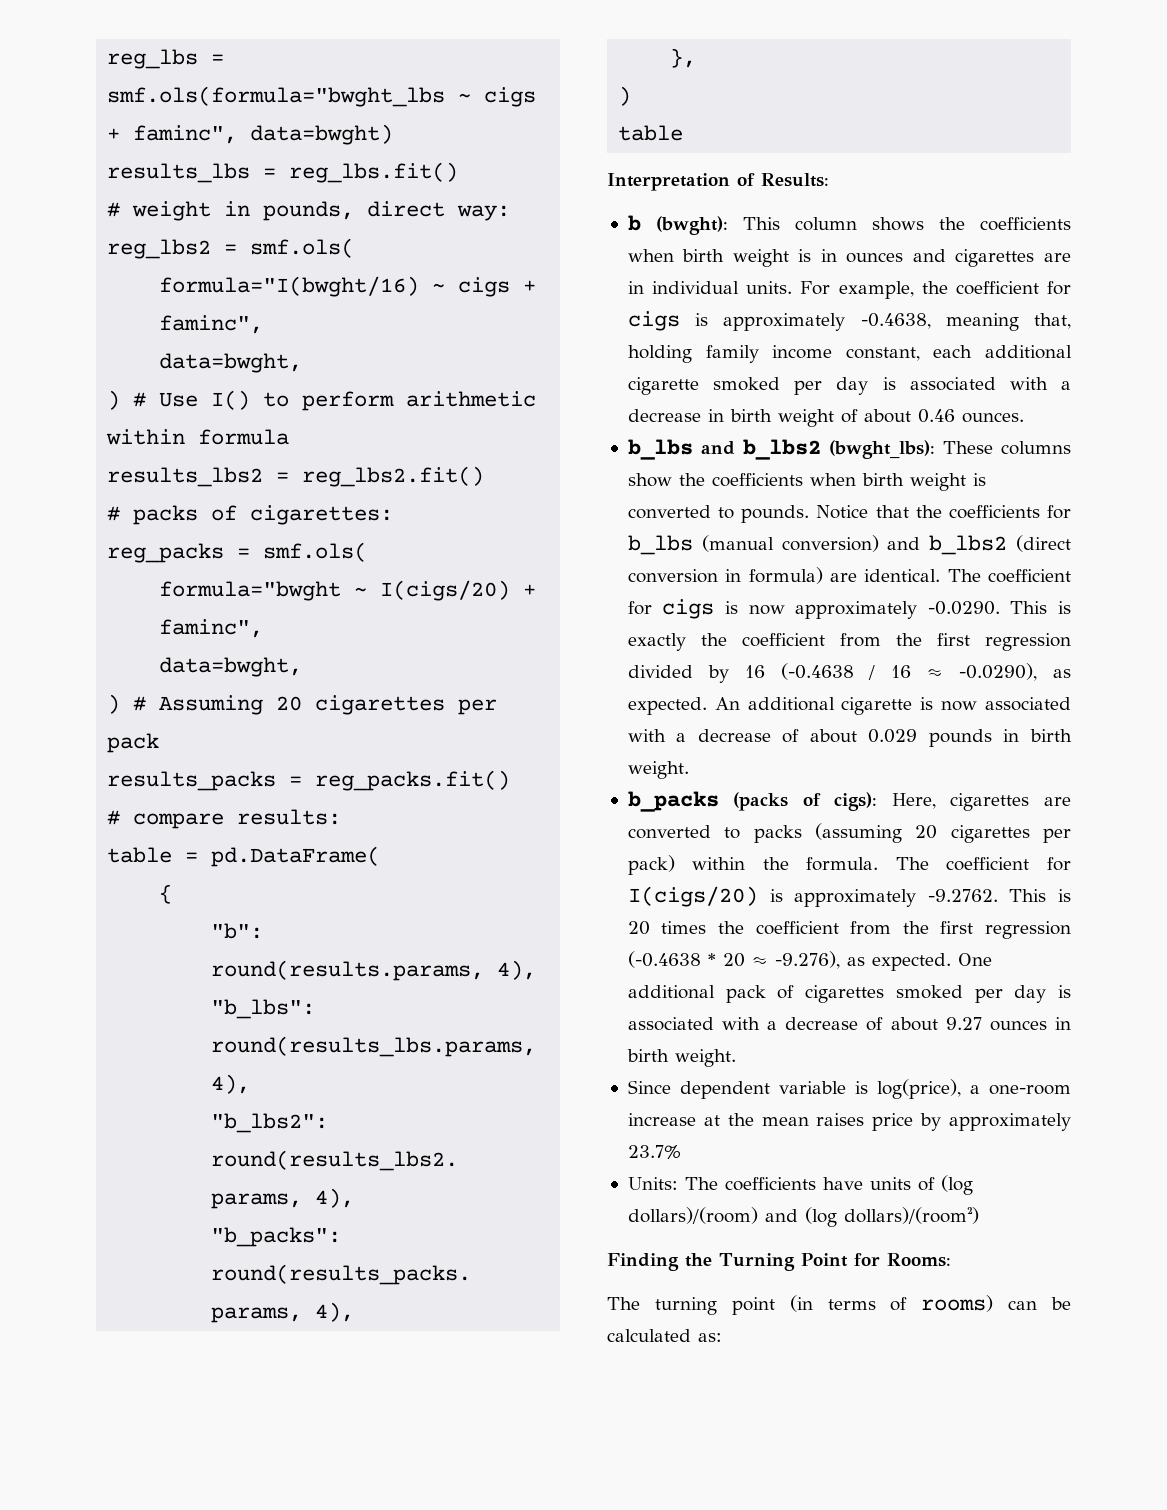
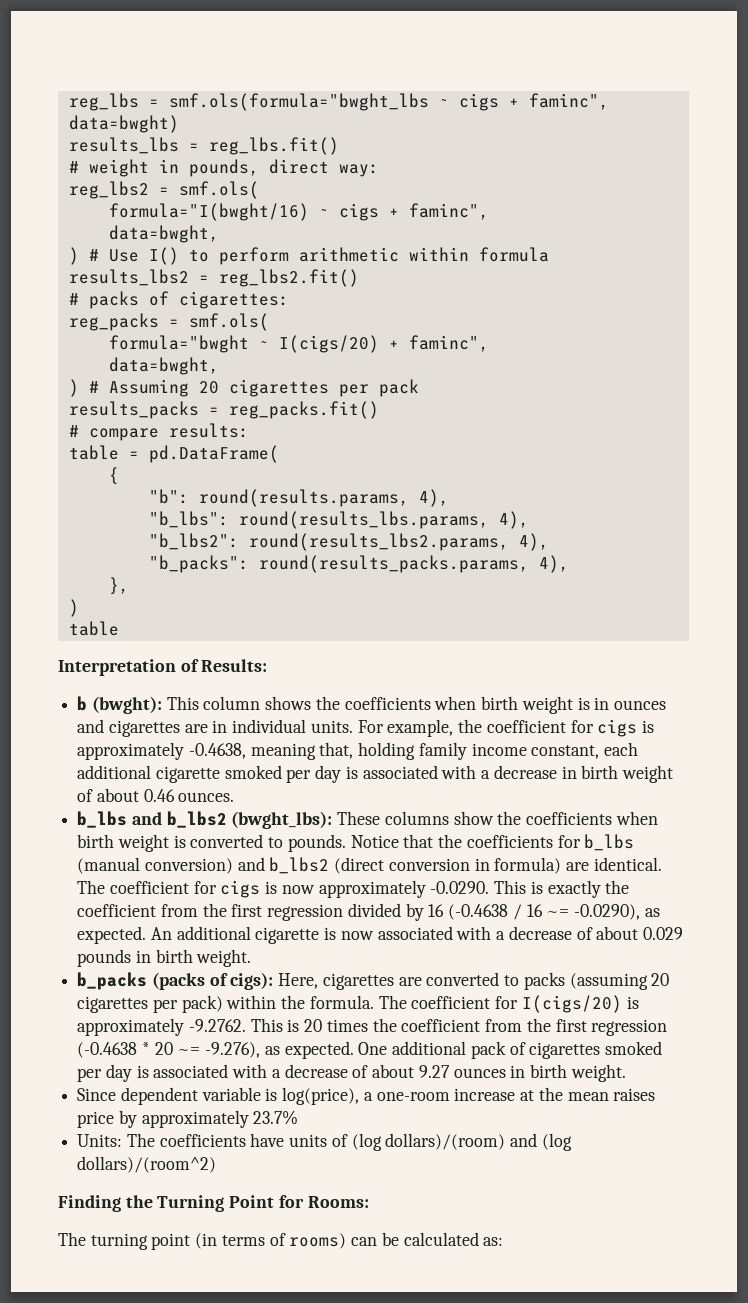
[927,669,944,678] ≈ -> [546,909,570,917] ~=
[751,957,768,966] ≈ -> [177,1047,201,1055] ~=
[843,1206,979,1224] dollars)/(room²) -> [77,1156,217,1173] dollars)/(room^2)

